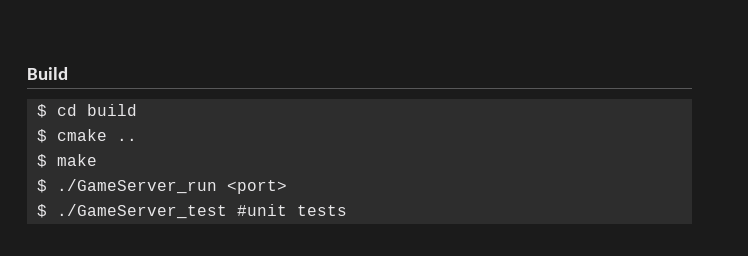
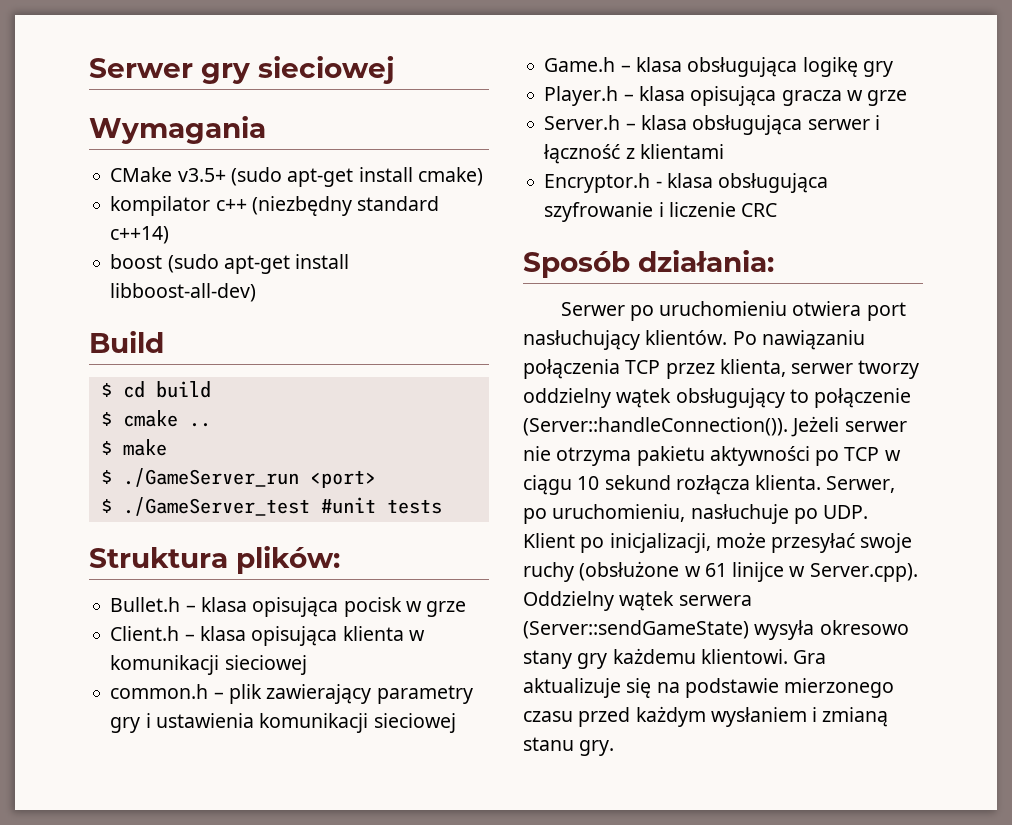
(27, 73) none -> [89,56,395,84] [89,116,266,144] [110,167,483,187] [110,196,440,216] [110,226,170,244] [110,254,350,274] [110,283,257,302] Serwer gry sieciowej // Wymagania // CMake v3.5+ (sudo apt-get install cmake) // kompilator c++ (niezbędny standard c++14) // boost (sudo apt-get install libboost-all-dev) //
(347, 210) none -> [89,546,340,574] [110,597,467,617] [110,626,425,646] [110,655,307,675] [110,684,473,704] [110,713,456,733] [544,57,893,77] [544,86,908,106] [544,115,880,135] [543,144,724,164] [544,173,829,193] [544,202,778,222] [523,250,774,278] [560,301,906,321] [523,330,865,350] [523,359,920,379] [523,388,912,408] [523,416,907,437] [523,446,901,466] [523,475,896,495] [523,504,869,524] [523,532,913,553] [523,561,918,582] [523,591,752,611] [523,620,909,640] [523,648,827,669] [523,678,895,698] [523,706,889,727] [523,737,615,756] // Struktura plików: // Bullet.h – klasa opisująca pocisk w grze // Client.h – klasa opisująca klienta w komunikacji sieciowej // common.h – plik zawierający parametry gry i ustawienia komunikacji sieciowej // Game.h – klasa obsługująca logikę gry // Player.h – klasa opisująca gracza w grze // Server.h – klasa obsługująca serwer i łączność z klientami // Encryptor.h - klasa obsługująca szyfrowanie i liczenie CRC // Sposób działania: // Serwer po uruchomieniu otwiera port nasłuchujący klientów. Po nawiązaniu połączenia TCP przez klienta, serwer tworzy oddzielny wątek obsługujący to połączenie (Server::handleConnection()). Jeżeli serwer nie otrzyma pakietu aktywności po TCP w ciągu 10 sekund rozłącza klienta. Serwer, po uruchomieniu, nasłuchuje po UDP. Klient po inicjalizacji, może przesyłać swoje ruchy (obsłużone w 61 linijce w Server.cpp). Oddzielny wątek serwera (Server::sendGameState) wysyła okresowo stany gry każdemu klientowi. Gra aktualizuje się na podstawie mierzonego czasu przed każdym wysłaniem i zmianą stanu gry.

